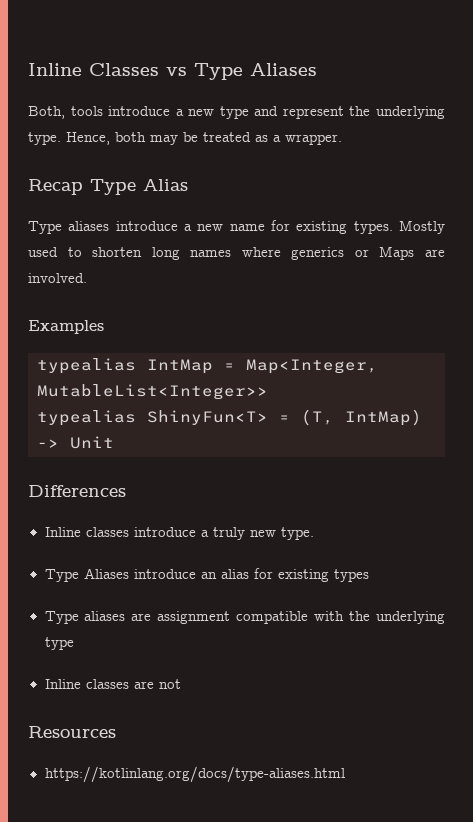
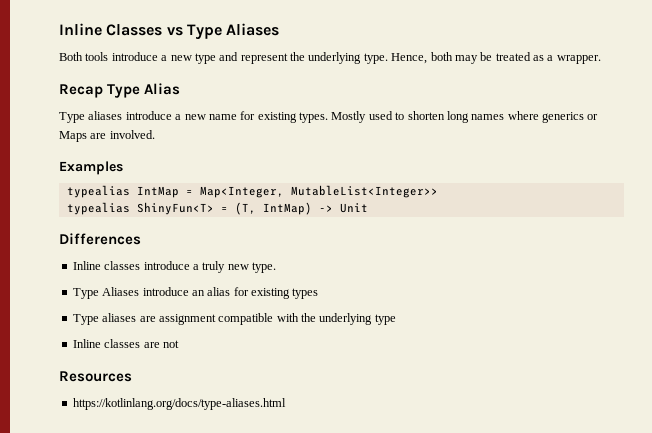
[28,106,65,119] Both, -> [59,52,83,61] Both

